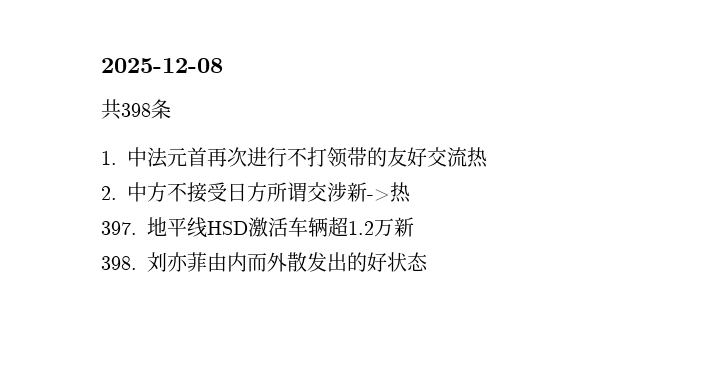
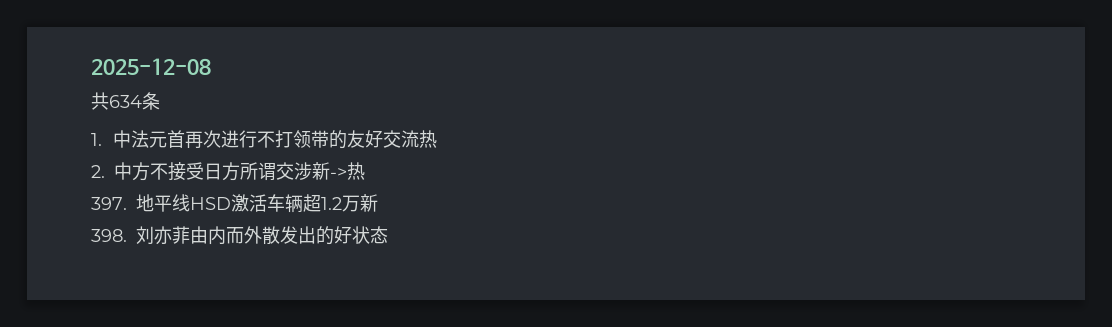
[121,103,151,117] 398 -> [109,95,142,108] 634

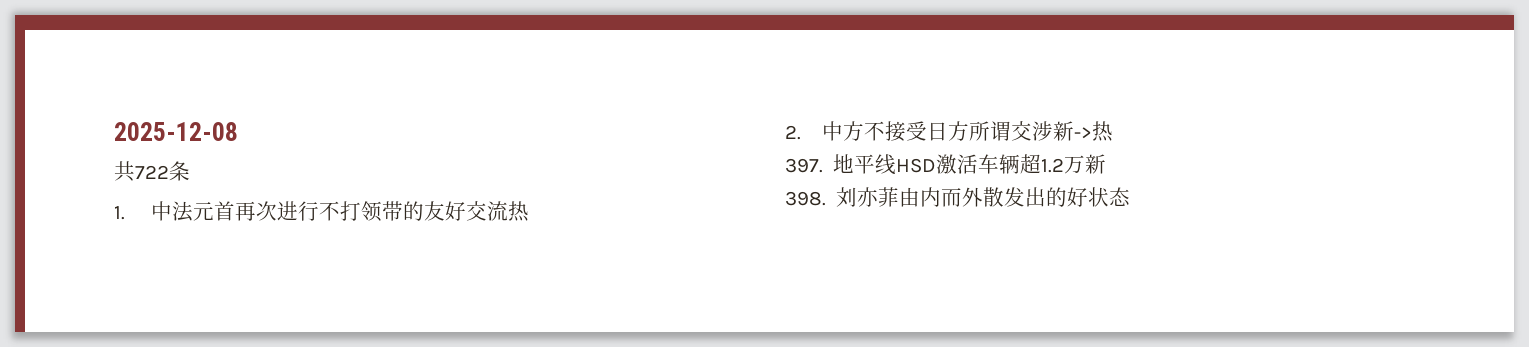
[109,95,142,108] 634 -> [135,165,169,179] 722

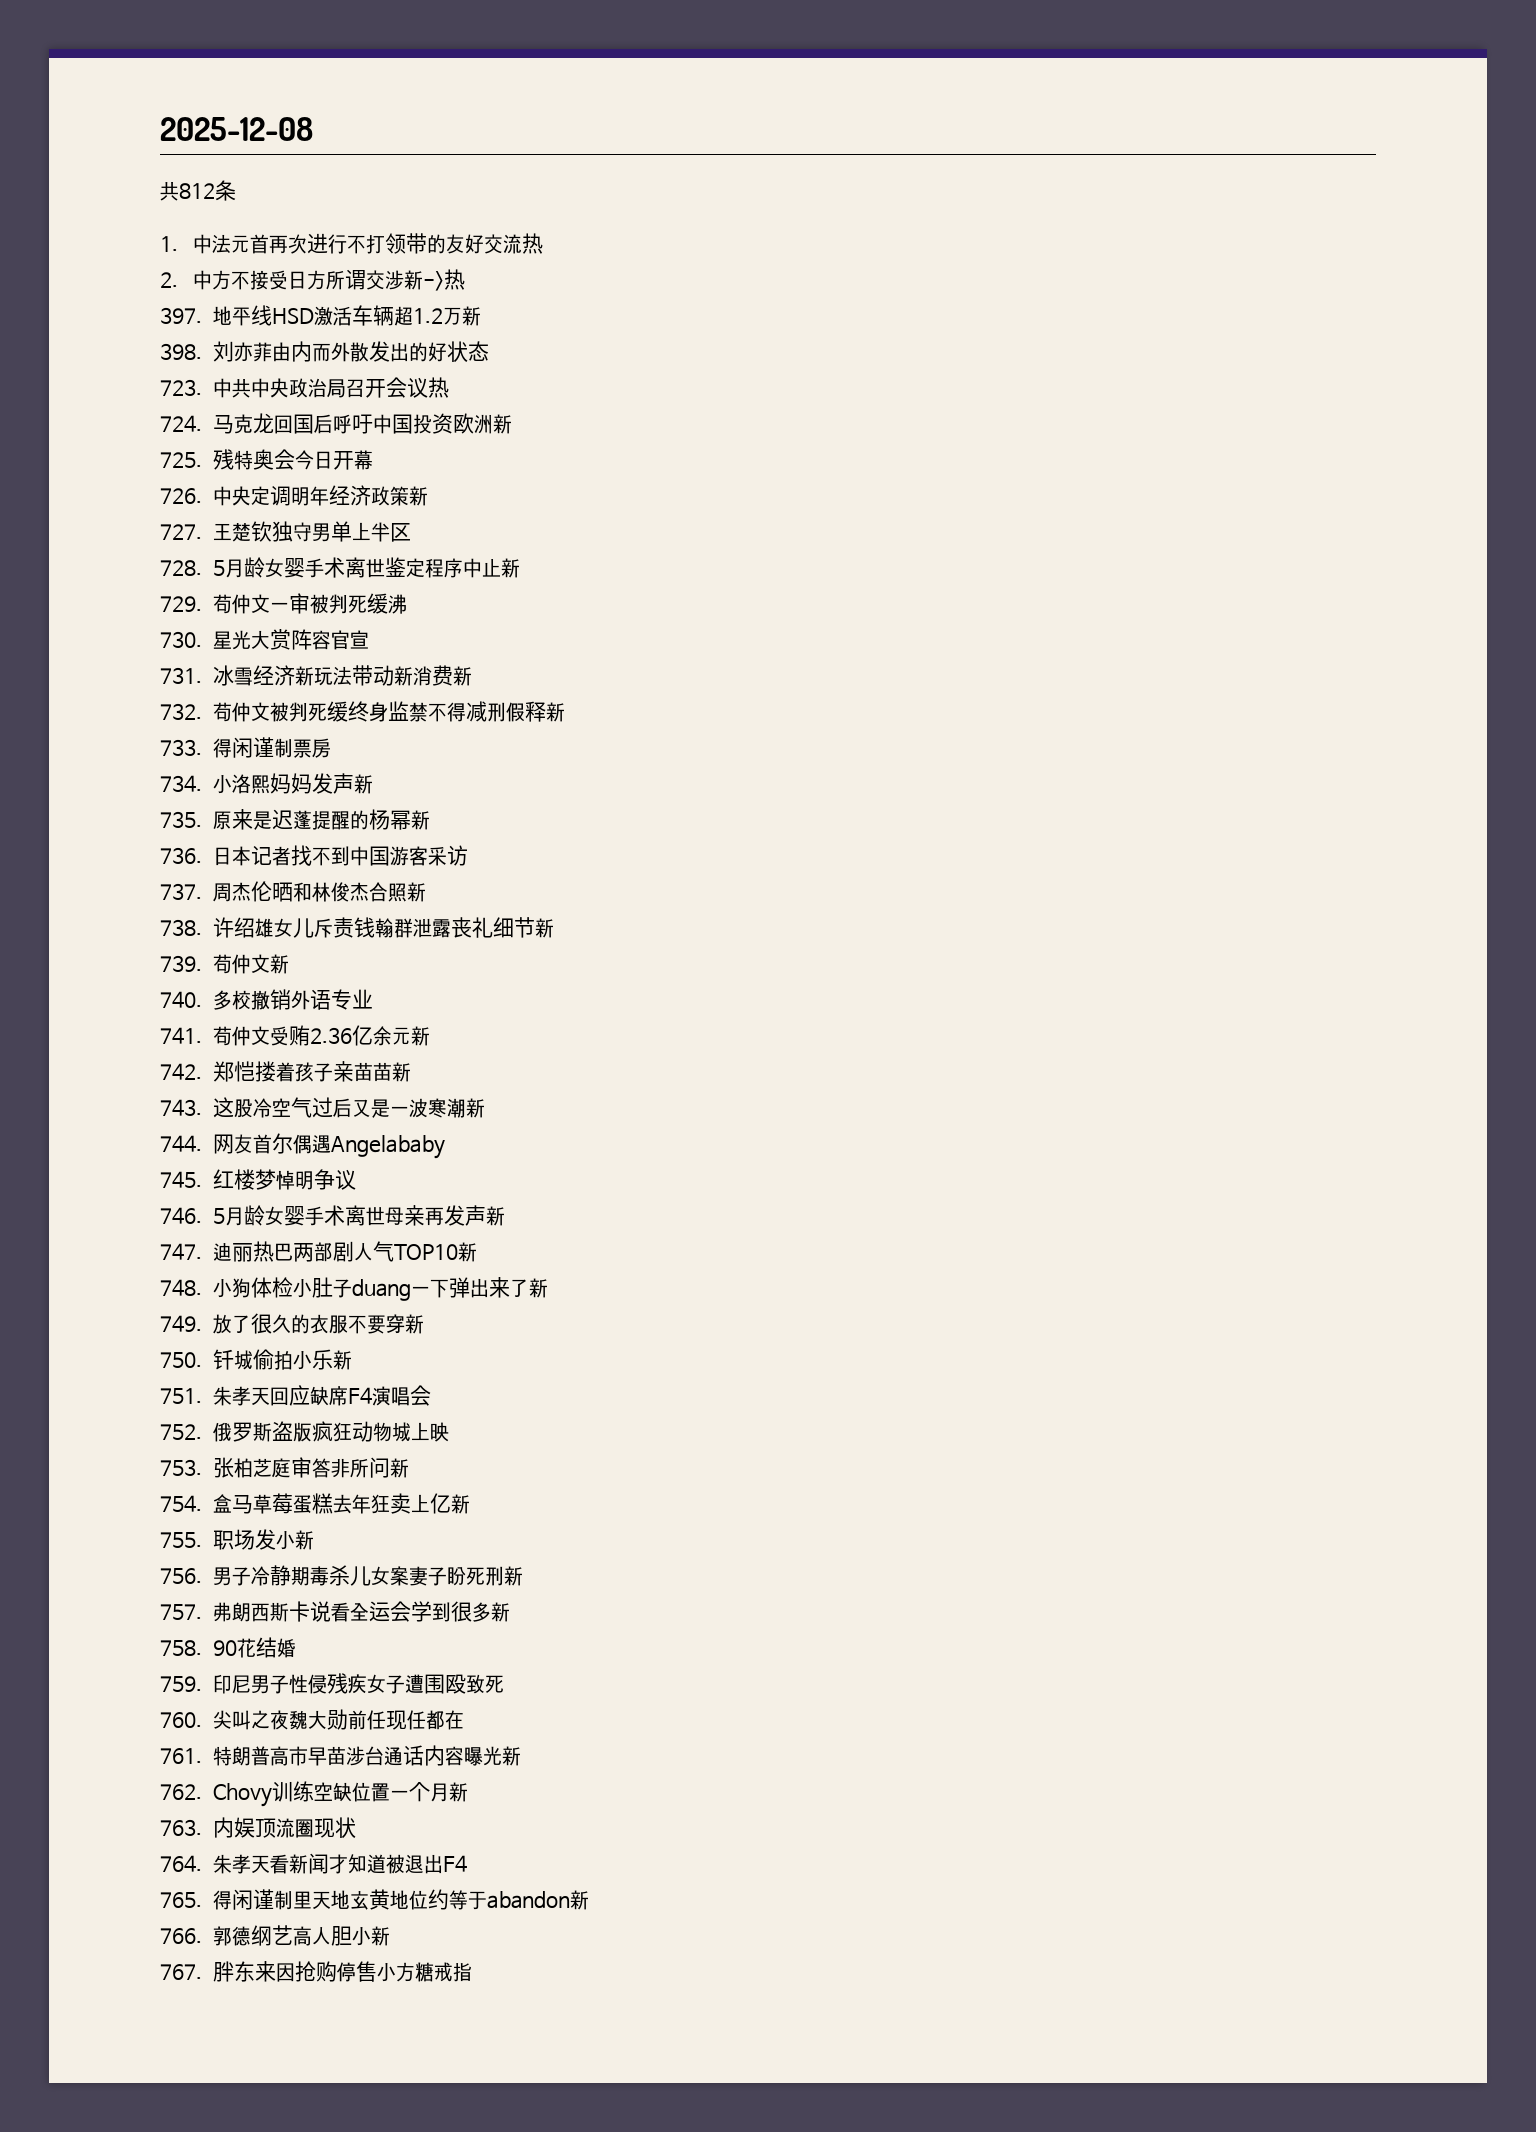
[135,165,169,179] 722 -> [179,183,215,199] 812
(1131, 196) none -> [160,377,449,398] [160,413,512,434] [160,449,373,470] [160,485,428,506] [160,521,411,542] [160,557,520,578] [160,593,407,614] [160,629,369,650] [160,665,472,686] [160,701,565,722] [160,737,331,758] [160,773,373,794] [160,809,430,830] [160,845,468,866] [160,881,426,902] [160,917,554,938] [160,954,289,974] [160,989,373,1010] [160,1025,430,1046] [160,1061,411,1082] [160,1097,485,1118] [160,1133,445,1159] [160,1169,356,1190] [160,1205,505,1226] [160,1241,478,1262] [160,1277,549,1301] [160,1313,424,1334] [160,1349,352,1370] [160,1385,431,1406] [160,1421,449,1442] [160,1457,409,1478] [160,1493,470,1514] [160,1529,314,1550] [160,1565,523,1586] [160,1601,510,1622] [160,1637,296,1658] [160,1673,504,1694] [160,1709,464,1730] [160,1745,521,1766] [160,1781,468,1807] [160,1817,356,1838] [160,1853,467,1874] [160,1889,590,1910] [160,1925,390,1946] [160,1961,472,1982] // 723.中共中央政治局召开会议热 // 724.马克龙回国后呼吁中国投资欧洲新 // 725.残特奥会今日开幕 // 726.中央定调明年经济政策新 // 727.王楚钦独守男单上半区 // 728. 5月龄女婴手术离世鉴定程序中止新 // 729.苟仲文一审被判死缓沸 // 730.星光大赏阵容官宣 // 731.冰雪经济新玩法带动新消费新 // 732.苟仲文被判死缓终身监禁不得减刑假释新 // 733.得闲谨制票房 // 734.小洛熙妈妈发声新 // 735.原来是迟蓬提醒的杨幂新 // 736.日本记者找不到中国游客采访 // 737.周杰伦晒和林俊杰合照新 // 738.许绍雄女儿斥责钱翰群泄露丧礼细节新 // 739.苟仲文新 // 740.多校撤销外语专业 // 741.苟仲文受贿2.36亿余元新 // 742.郑恺搂着孩子亲苗苗新 // 743.这股冷空气过后又是一波寒潮新 // 744.网友首尔偶遇Angelababy // 745.红楼梦悼明争议 // 746. 5月龄女婴手术离世母亲再发声新 // 747.迪丽热巴两部剧人气TOP10新 // 748.小狗体检小肚子duang一下弹出来了新 // 749.放了很久的衣服不要穿新 // 750.钎城偷拍小乐新 // 751.朱孝天回应缺席F4演唱会 // 752.俄罗斯盗版疯狂动物城上映 // 753.张柏芝庭审答非所问新 // 754.盒马草莓蛋糕去年狂卖上亿新 // 755.职场发小新 // 756.男子冷静期毒杀儿女案妻子盼死刑新 // 757.弗朗西斯卡说看全运会学到很多新 // 758. 90花结婚 // 759.印尼男子性侵残疾女子遭围殴致死 // 760.尖叫之夜魏大勋前任现任都在 // 761.特朗普高市早苗涉台通话内容曝光新 // 762. Chovy训练空缺位置一个月新 // 763.内娱顶流圈现状 // 764.朱孝天看新闻才知道被退出F4 // 765.得闲谨制里天地玄黄地位约等于abandon新 // 766.郭德纲艺高人胆小新 // 767.胖东来因抢购停售小方糖戒指

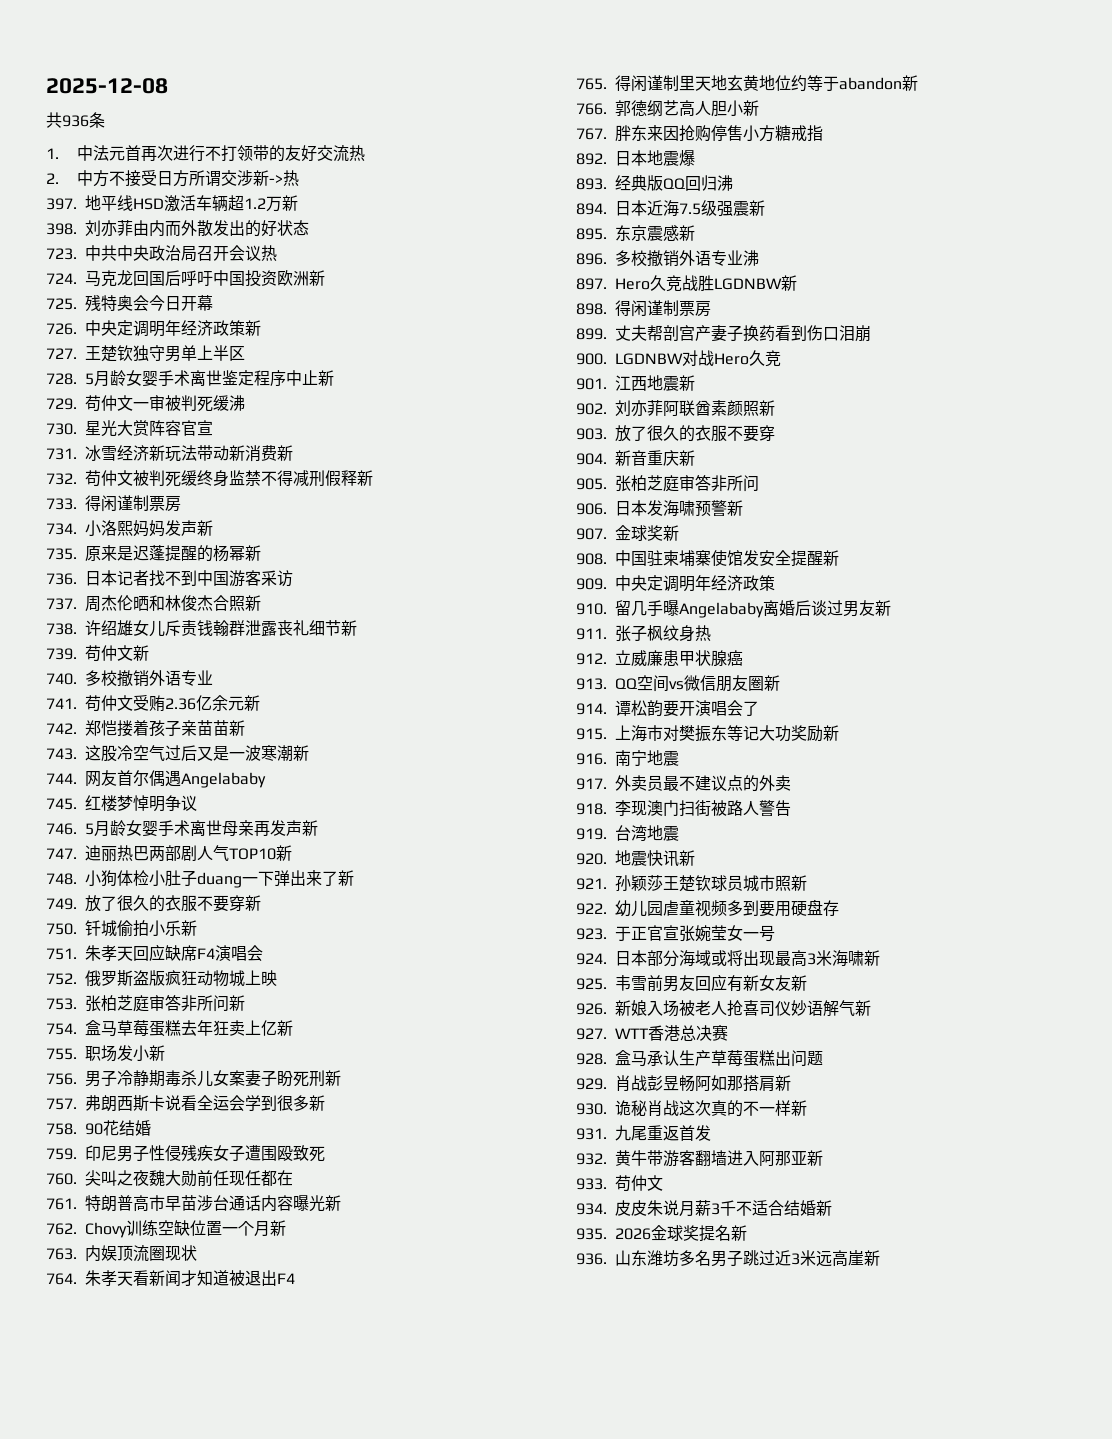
[179,183,215,199] 812 -> [62,115,89,127] 936
(472, 1972) none -> [576,150,695,166] [576,175,733,191] [576,200,765,217] [576,225,695,241] [576,250,759,267] [576,275,797,292] [576,300,711,317] [576,325,871,342] [576,350,781,367] [576,375,695,391] [576,400,775,417] [576,425,775,442] [576,450,695,466] [576,475,759,492] [576,500,743,517] [576,525,679,541] [576,550,839,567] [576,575,775,592] [576,600,891,618] [576,625,711,642] [576,650,743,667] [576,675,780,692] [576,700,759,717] [576,725,839,742] [576,750,679,767] [576,775,791,792] [576,800,791,817] [576,825,679,841] [576,850,695,867] [576,875,807,892] [576,899,839,917] [576,925,775,942] [576,950,880,967] [576,974,807,992] [576,1000,871,1017] [576,1024,728,1041] [576,1050,823,1067] [576,1075,791,1092] [576,1100,807,1117] [576,1125,711,1141] [576,1150,823,1167] [576,1175,663,1192] [576,1200,832,1217] [576,1225,747,1242] [576,1250,880,1267] // 892.日本地震爆 // 893.经典版QQ回归沸 // 894.日本近海7.5级强震新 // 895.东京震感新 // 896.多校撤销外语专业沸 // 897. Hero久竞战胜LGDNBW新 // 898.得闲谨制票房 // 899.丈夫帮剖宫产妻子换药看到伤口泪崩 // 900. LGDNBW对战Hero久竞 // 901.江西地震新 // 902.刘亦菲阿联酋素颜照新 // 903.放了很久的衣服不要穿 // 904.新音重庆新 // 905.张柏芝庭审答非所问 // 906.日本发海啸预警新 // 907.金球奖新 // 908.中国驻柬埔寨使馆发安全提醒新 // 909.中央定调明年经济政策 // 910.留几手曝Angelababy离婚后谈过男友新 // 911.张子枫纹身热 // 912.立威廉患甲状腺癌 // 913. QQ空间vs微信朋友圈新 // 914.谭松韵要开演唱会了 // 915.上海市对樊振东等记大功奖励新 // 916.南宁地震 // 917.外卖员最不建议点的外卖 // 918.李现澳门扫街被路人警告 // 919.台湾地震 // 920.地震快讯新 // 921.孙颖莎王楚钦球员城市照新 // 922.幼儿园虐童视频多到要用硬盘存 // 923.于正官宣张婉莹女一号 // 924.日本部分海域或将出现最高3米海啸新 // 925.韦雪前男友回应有新女友新 // 926.新娘入场被老人抢喜司仪妙语解气新 // 927. WTT香港总决赛 // 928.盒马承认生产草莓蛋糕出问题 // 929.肖战彭昱畅阿如那搭肩新 // 930.诡秘肖战这次真的不一样新 // 931.九尾重返首发 // 932.黄牛带游客翻墙进入阿那亚新 // 933.苟仲文 // 934.皮皮朱说月薪3千不适合结婚新 // 935. 2026金球奖提名新 // 936.山东潍坊多名男子跳过近3米远高崖新

